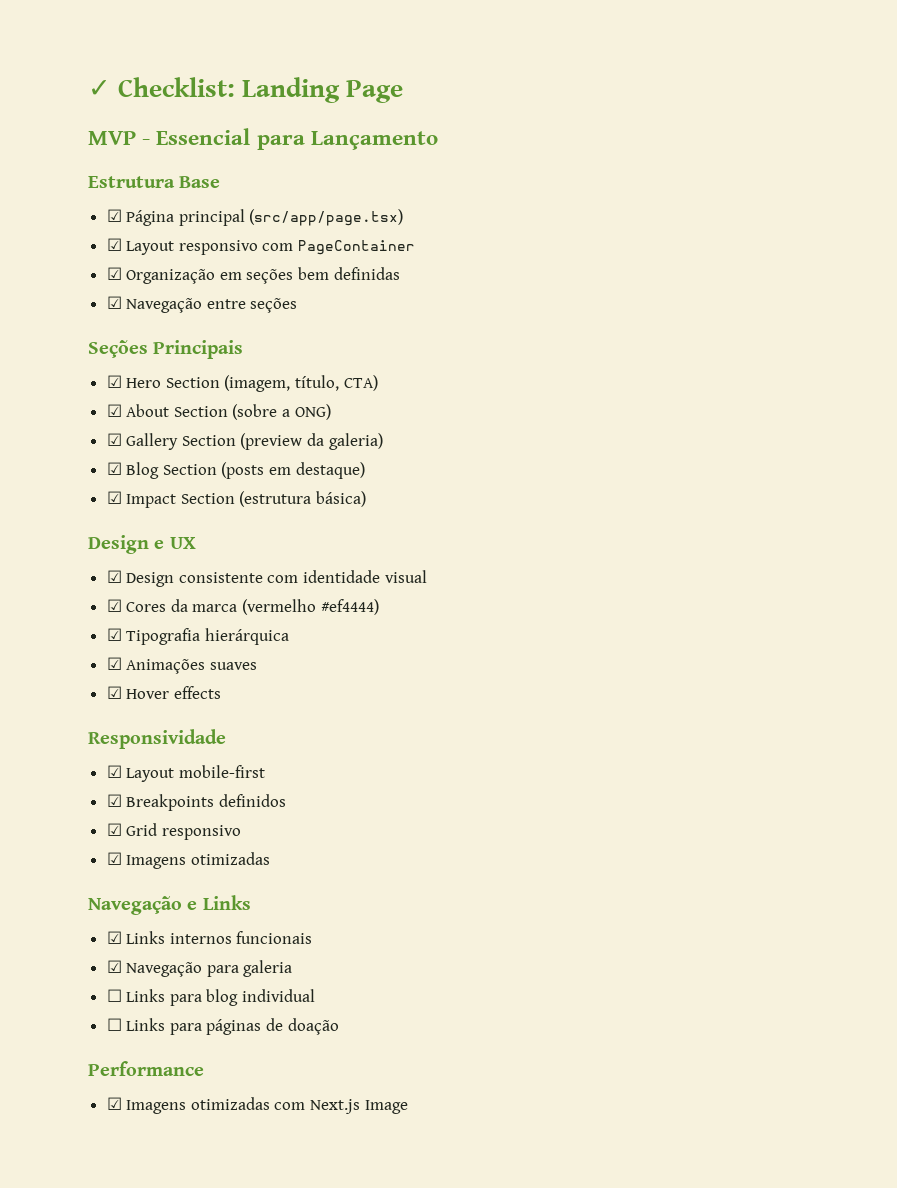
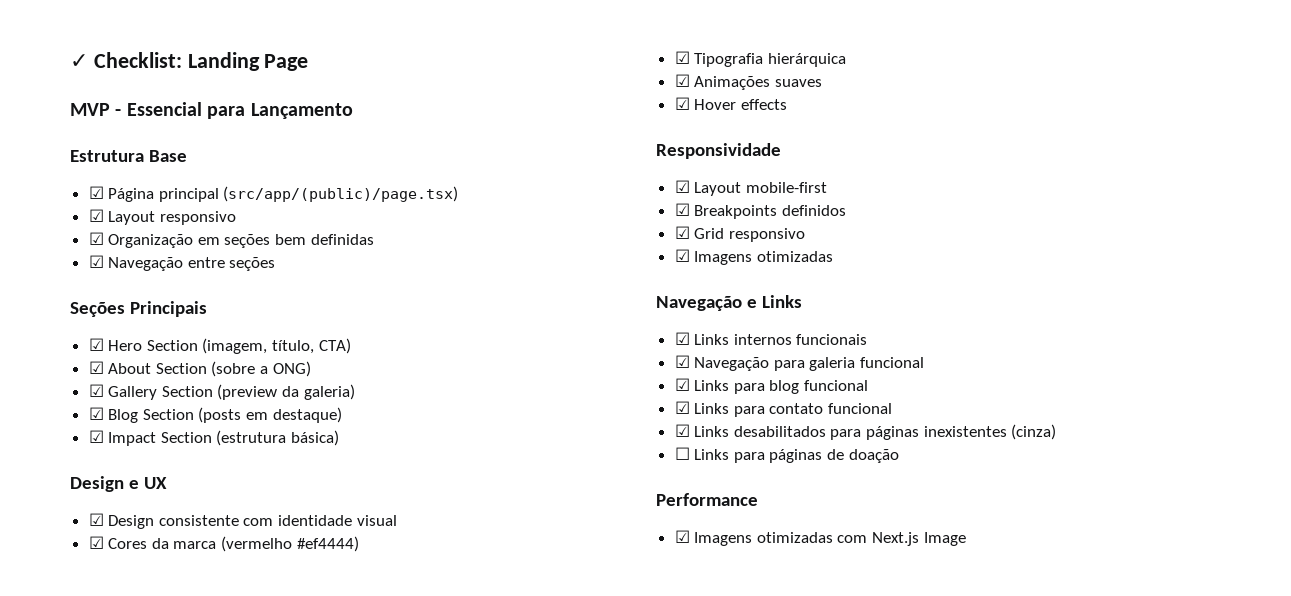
[249,209,404,226] (src/app/page.tsx) -> [223,186,459,202] (src/app/(public)/page.tsx)
[262,240,416,255] com PageContainer -> (236, 218) none
[106,989,122,1002] // ☐ -> [860,357,925,368] [674,378,690,391] funcional // ☑
[242,989,316,1002] individual -> [804,380,869,391] [674,401,893,417] [674,424,1057,440] funcional // ☑ Links para contato funcional // ☑ Links desabilitados para páginas inexistentes (cinza)

